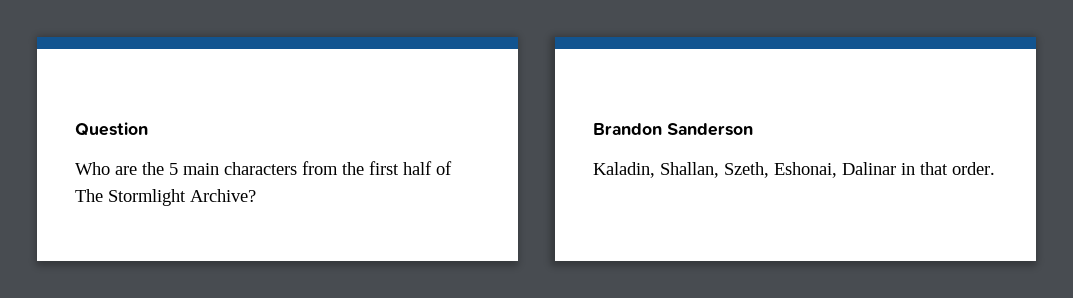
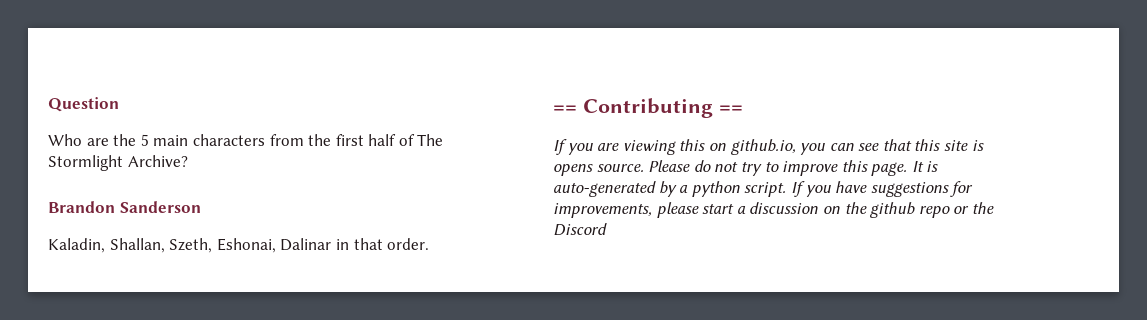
(995, 168) none -> [553,98,743,118] [553,139,984,155] [553,160,939,176] [553,181,974,197] [553,202,994,218] [553,223,607,236] // == Contributing == // If you are viewing this on github.io, you can see that this site is opens source. Please do not try to improve this page. It is auto-generated by a python script. If you have suggestions for improvements, please start a discussion on the github repo or the Discord

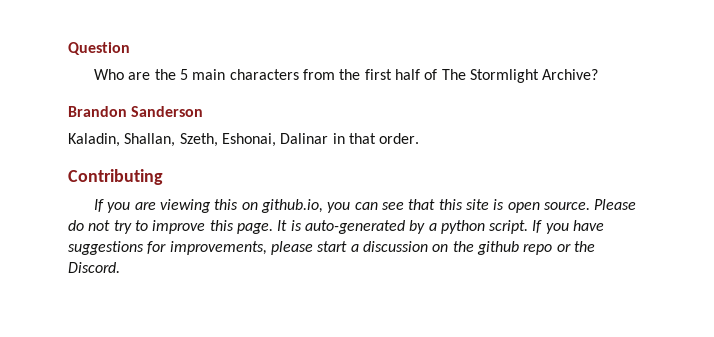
[553,105,577,113] == -> (420, 138) none
[718,105,743,113] == -> (163, 177) none
[553,164,593,176] opens -> [507,202,540,213] open
[553,223,607,236] Discord -> [68,262,120,273] Discord.

